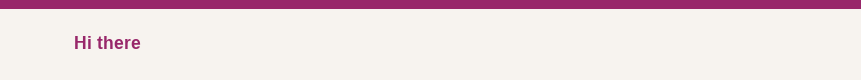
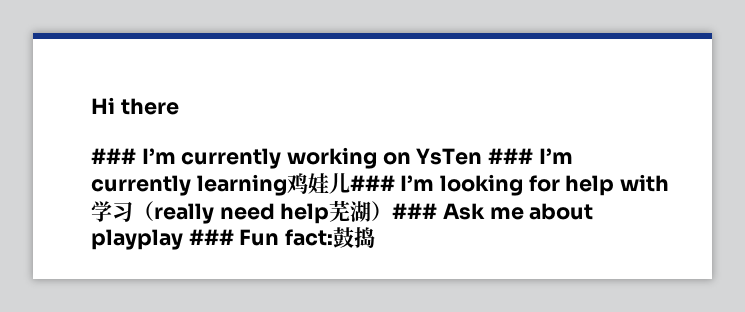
(141, 42) none -> [91,147,573,169] [91,173,670,196] [91,200,594,224] [91,227,376,250] // ### I’m currently working on YsTen ### I’m currently learning鸡娃儿### I’m looking for help with学习（really need help芜湖）### Ask me about playplay ### Fun fact:鼓捣

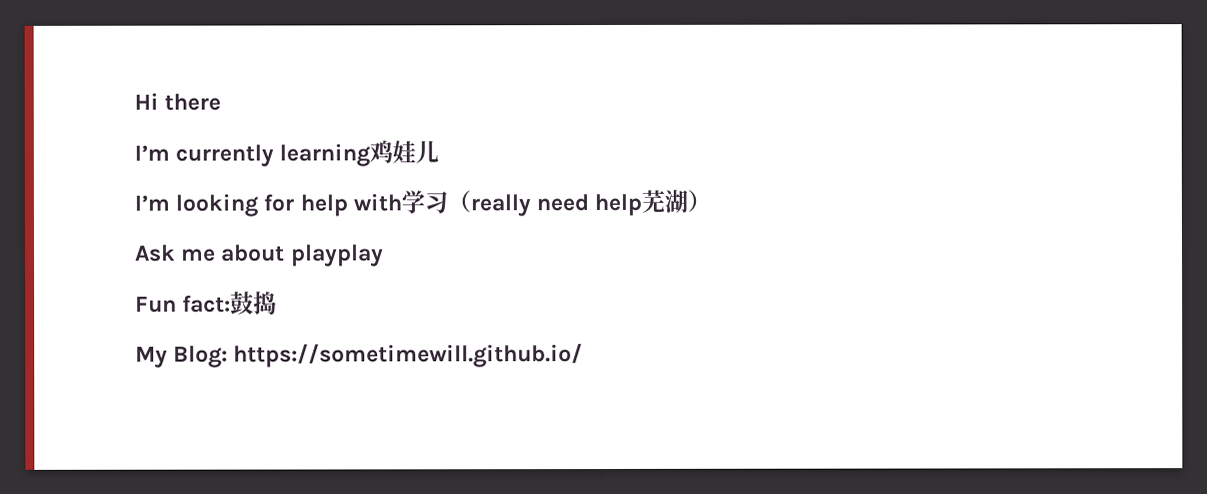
[91,147,534,169] ### I’m currently working on YsTen ### -> (222, 102) none
[349,175,395,191] ### -> (440, 152) //
[392,203,438,219] ### -> (712, 200) //
[188,229,234,245] ### -> (384, 255) //
(376, 237) none -> [135,343,584,368] // My Blog: https://sometimewill.github.io/

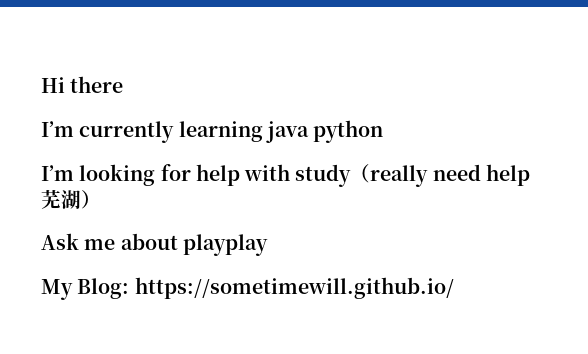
[369,140,440,164] 鸡娃儿 -> [265,120,384,143] java python
[400,190,448,214] 学习 -> [295,164,352,187] study
[135,291,278,315] // Fun fact:鼓捣 -> (268, 245) none

